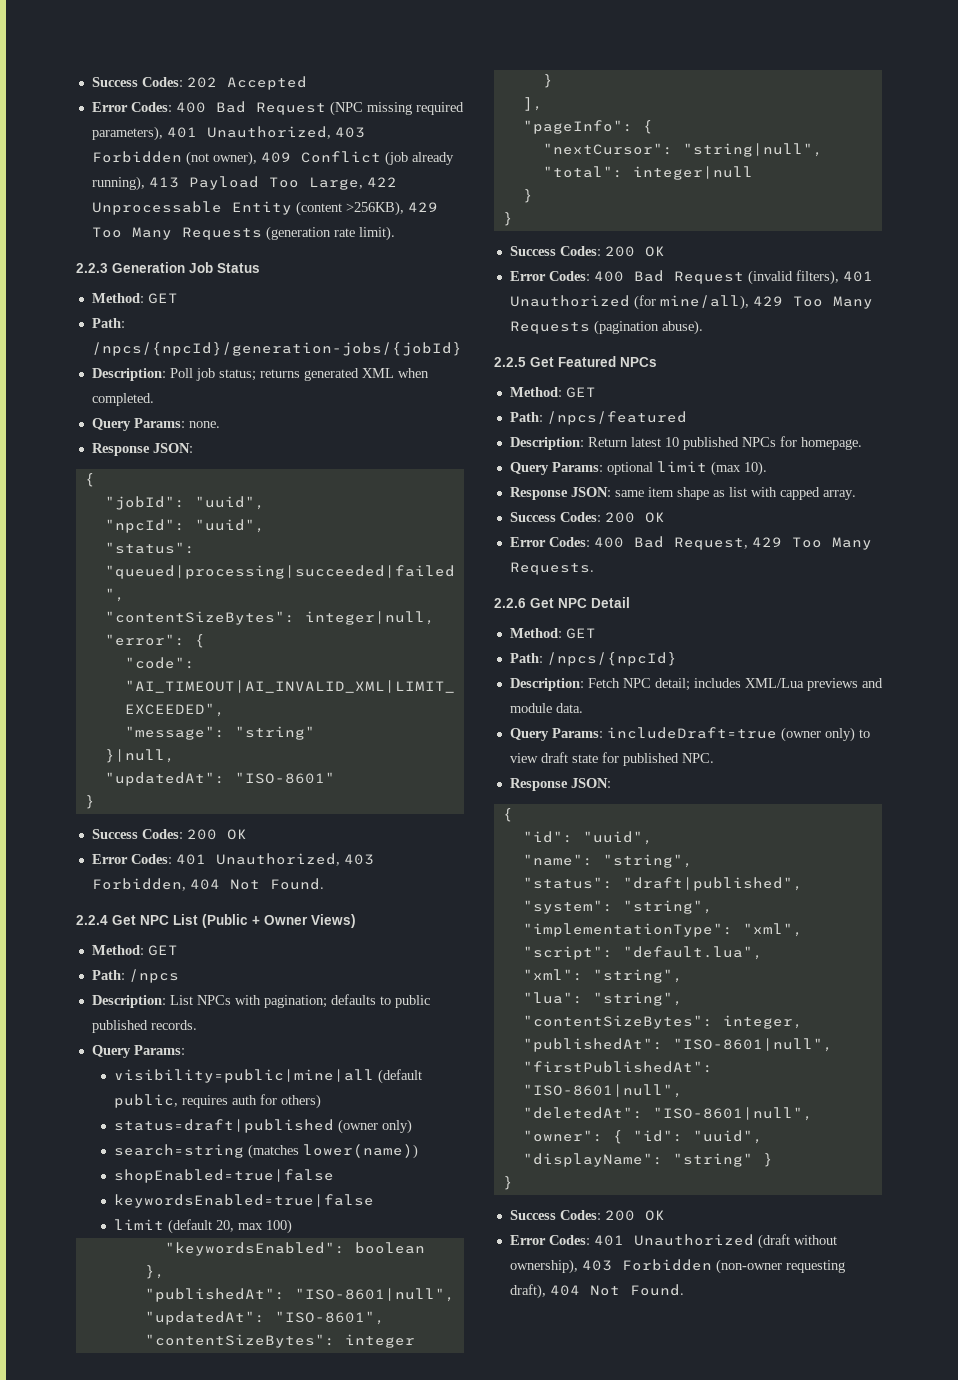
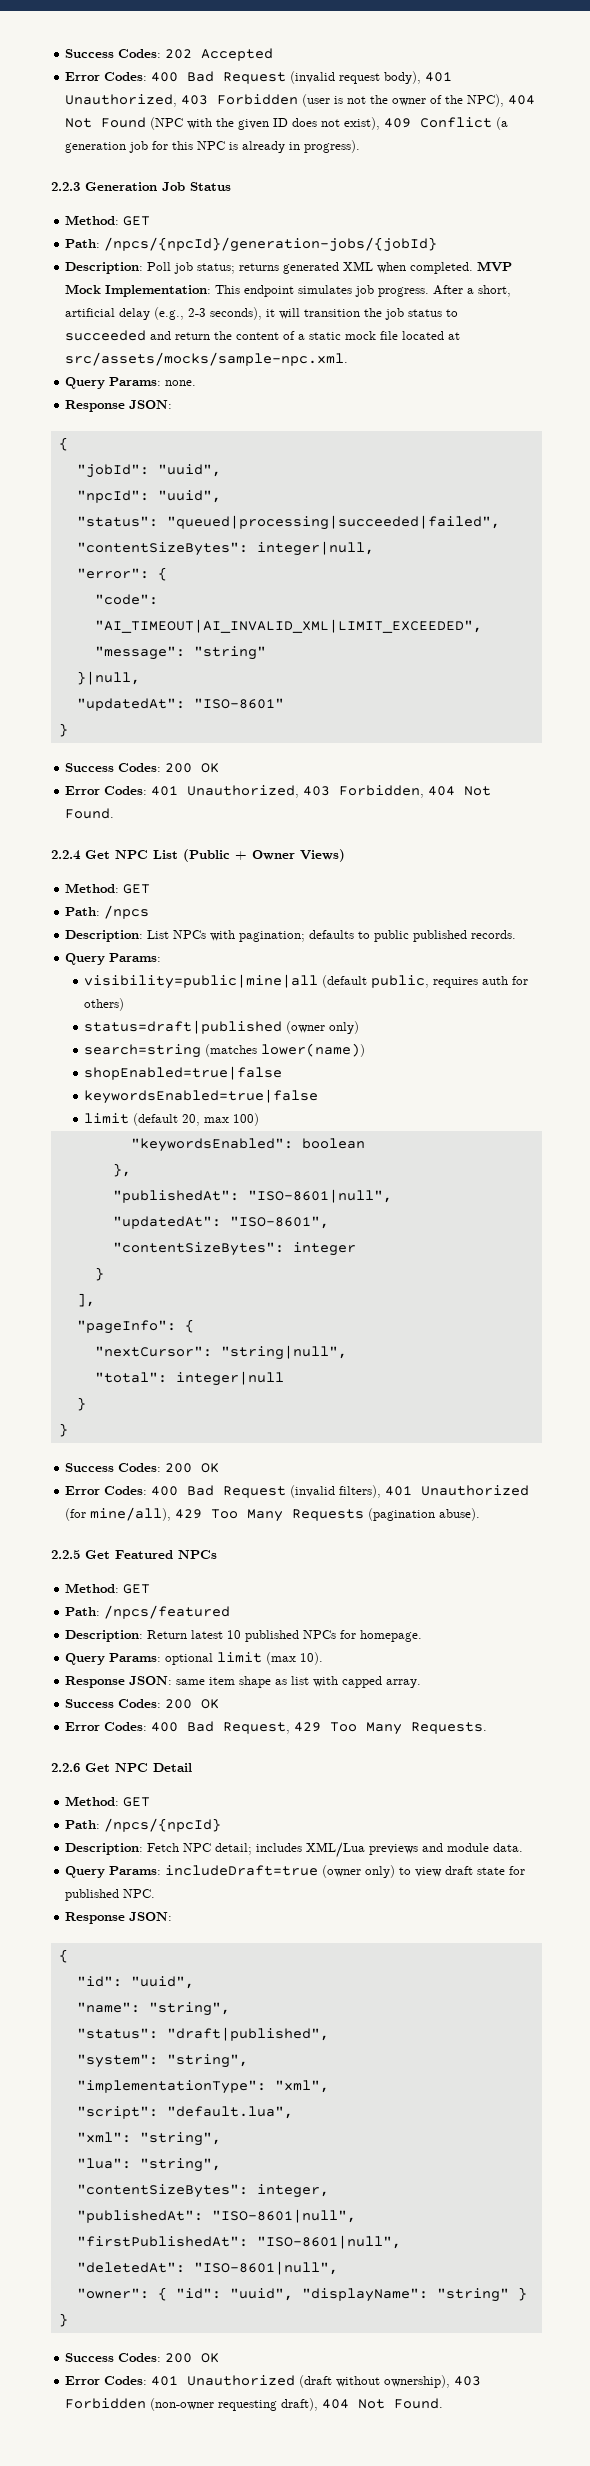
[329,101,464,116] [91,126,365,141] [91,151,454,166] [91,176,397,191] [91,201,438,216] [91,226,395,241] (NPC missing required parameters), 401 Unauthorized, 403 Forbidden (not owner), 409 Conflict (job already running), 413 Payload Too Large, 422 Unprocessable Entity (content >256KB), 429 Too Many Requests (generation rate limit). -> [290,71,453,84] [65,94,536,107] [65,117,509,130] [65,140,361,153] (invalid request body), 401 Unauthorized, 403 Forbidden (user is not the owner of the NPC), 404 Not Found (NPC with the given ID does not exist), 409 Conflict (a generation job for this NPC is already in progress).
(154, 399) none -> [477,261,513,272] [65,284,512,297] [65,307,459,320] [65,330,461,341] [65,352,349,366] MVP Mock Implementation: This endpoint simulates job progress. After a short, artificial delay (e.g., 2-3 seconds), it will transition the job status to succeeded and return the content of a static mock file located at src/assets/mocks/sample-npc.xml.

